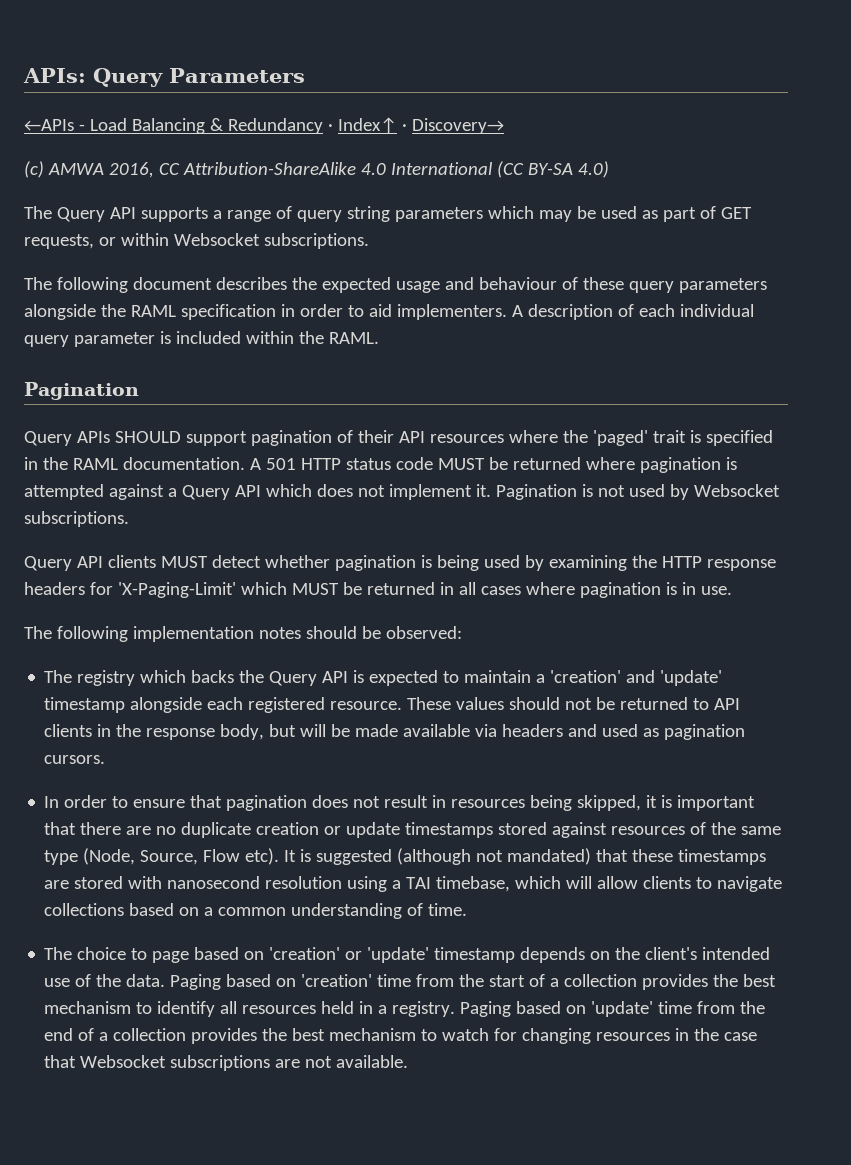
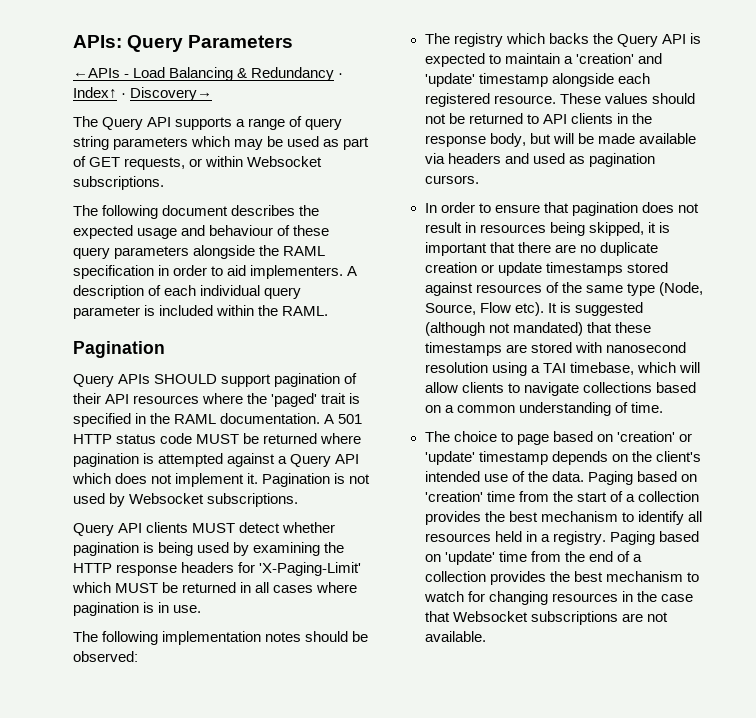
[24,161,609,178] // (c) AMWA 2016, CC Attribution-ShareAlike 4.0 International (CC BY-SA 4.0) -> (213, 94) none

